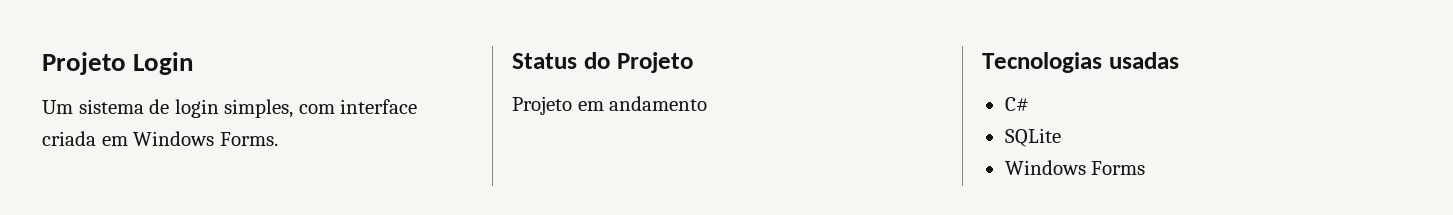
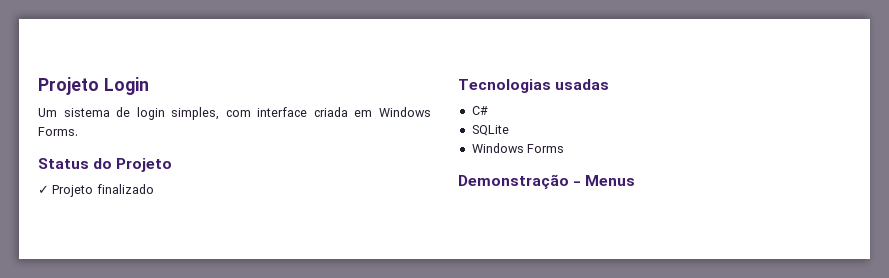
[512,96,708,115] Projeto em andamento -> [38,184,154,197] ✓ Projeto finalizado
(1146, 168) none -> [458,174,636,189] // Demonstração - Menus

